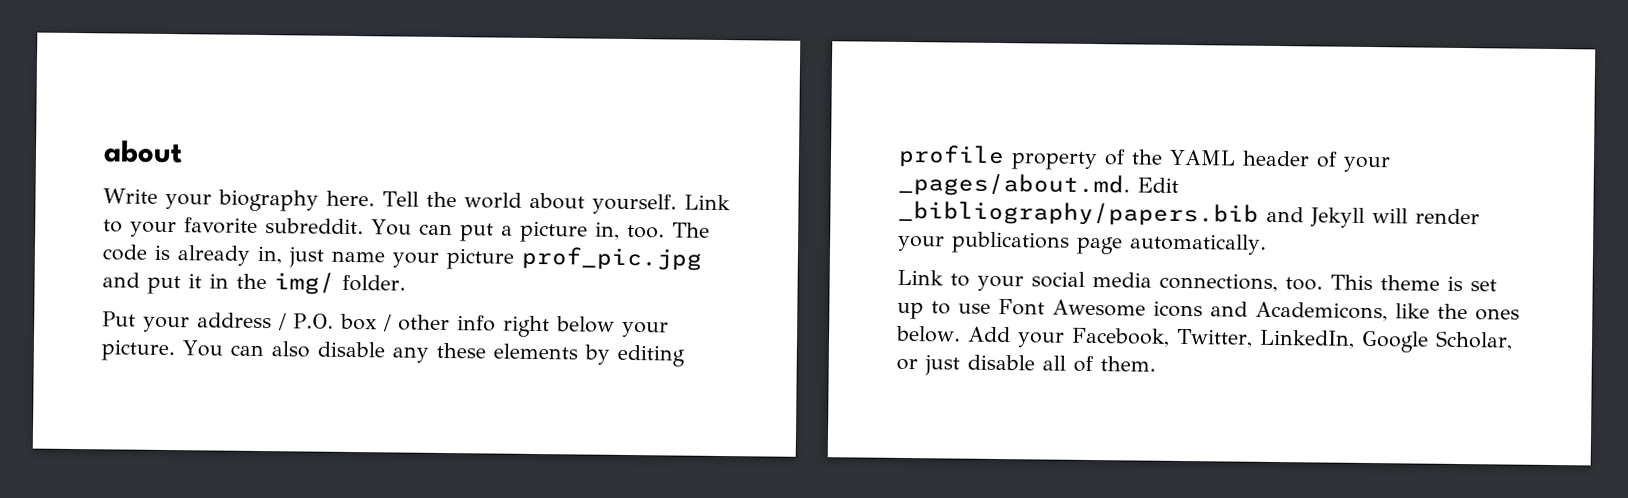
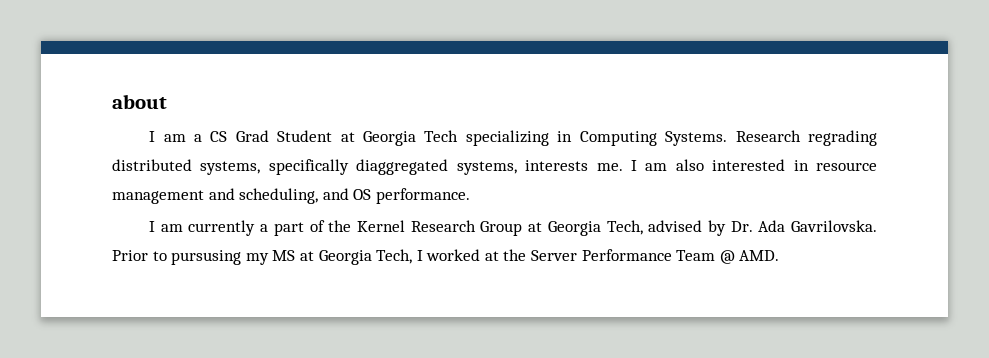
[103,188,731,215] [103,217,710,243] [102,244,702,271] [102,272,406,295] [102,311,669,338] [101,339,685,367] [898,144,1391,173] [898,172,1179,198] [898,200,1480,228] [897,231,1267,255] [897,269,1497,293] [897,298,1520,322] [895,325,1513,353] [896,354,1156,376] Write your biography here. Tell the world about yourself. Link to your favorite subreddit. You can put a picture in, too. The code is already in, just name your picture prof_pic.jpg and put it in the img/ folder. // Put your address / P.O. box / other info right below your picture. You can also disable any these elements by editing profile property of the YAML header of your _pages/about.md. Edit _bibliography/papers.bib and Jekyll will render your publications page automatically. // Link to your social media connections, too. This theme is set up to use Font Awesome icons and Academicons, like the ones below. Add your Facebook, Twitter, LinkedIn, Google Scholar, or just disable all of them. -> [149,130,877,146] [112,159,877,175] [112,188,470,204] [149,220,878,236] [112,249,780,265] I am a CS Grad Student at Georgia Tech specializing in Computing Systems. Research regrading distributed systems, specifically diaggregated systems, interests me. I am also interested in resource management and scheduling, and OS performance. // I am currently a part of the Kernel Research Group at Georgia Tech, advised by Dr. Ada Gavrilovska. Prior to pursusing my MS at Georgia Tech, I worked at the Server Performance Team @ AMD.

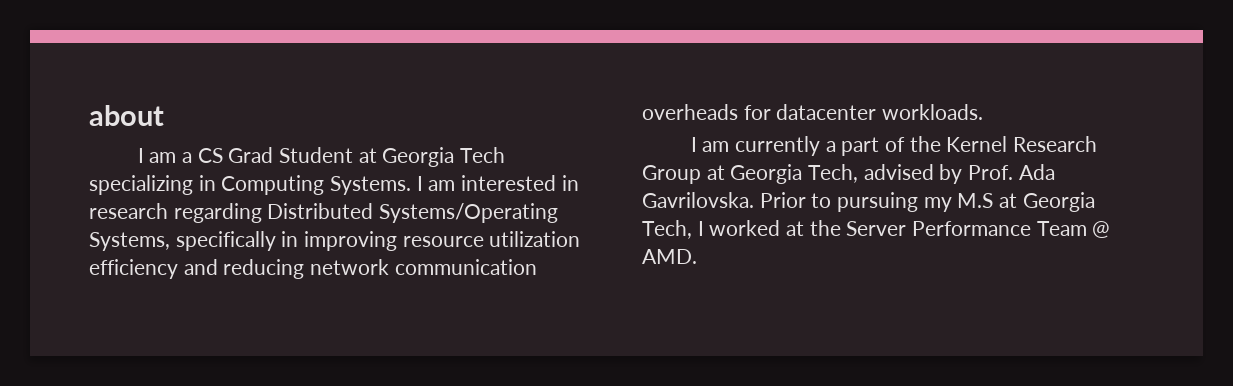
[735,130,877,146] [112,159,704,175] Research regrading distributed systems, specifically diaggregated systems, interests me. I am also -> [416,176,456,191] I am
[815,162,877,171] [112,188,470,204] resource management and scheduling, and OS performance. -> [89,203,559,223] [89,231,581,251] [89,259,537,279] [642,104,984,120] research regarding Distributed Systems/Operating Systems, specifically in improving resource utilization efficiency and reducing network communication overheads for datacenter workloads.
[730,221,753,232] Dr. -> [968,165,1014,180] Prof.
[171,250,296,265] pursusing my MS -> [837,192,994,212] pursuing my M.S

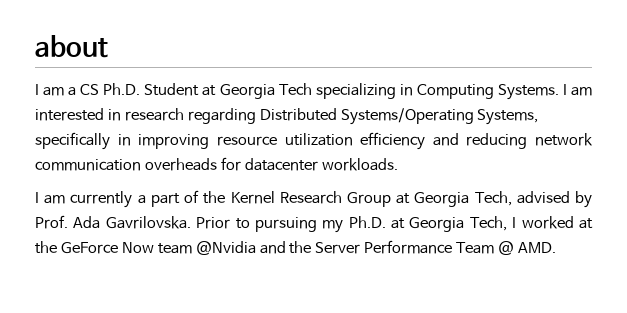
[228,147,274,163] Grad -> [103,83,141,95] Ph.D.
[957,193,994,208] M.S -> [348,216,386,228] Ph.D.
(841, 228) none -> [60,241,312,255] GeForce Now team @Nvidia and the

